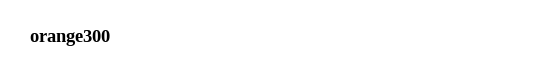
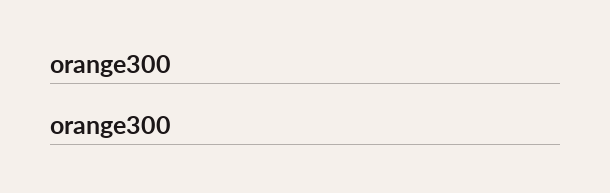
[30,30,110,46] orange300 -> [50,55,171,77] [50,116,171,138] orange300 // orange300

